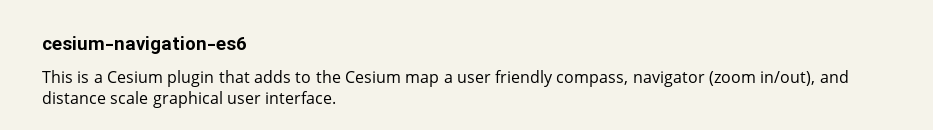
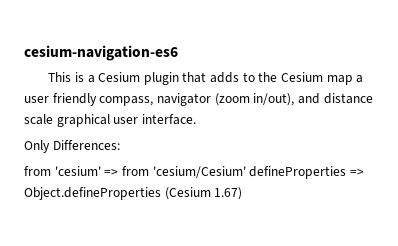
(337, 97) none -> [24,140,120,153] [24,166,364,179] [24,187,243,200] // Only Differences: // from 'cesium' => from 'cesium/Cesium' defineProperties => Object.defineProperties (Cesium 1.67)

